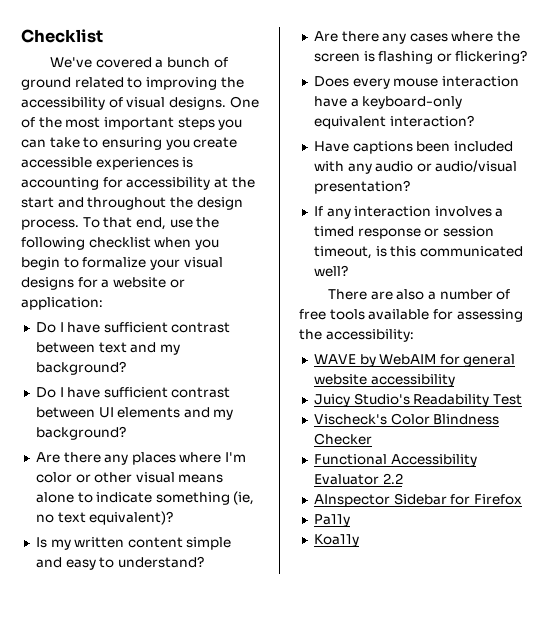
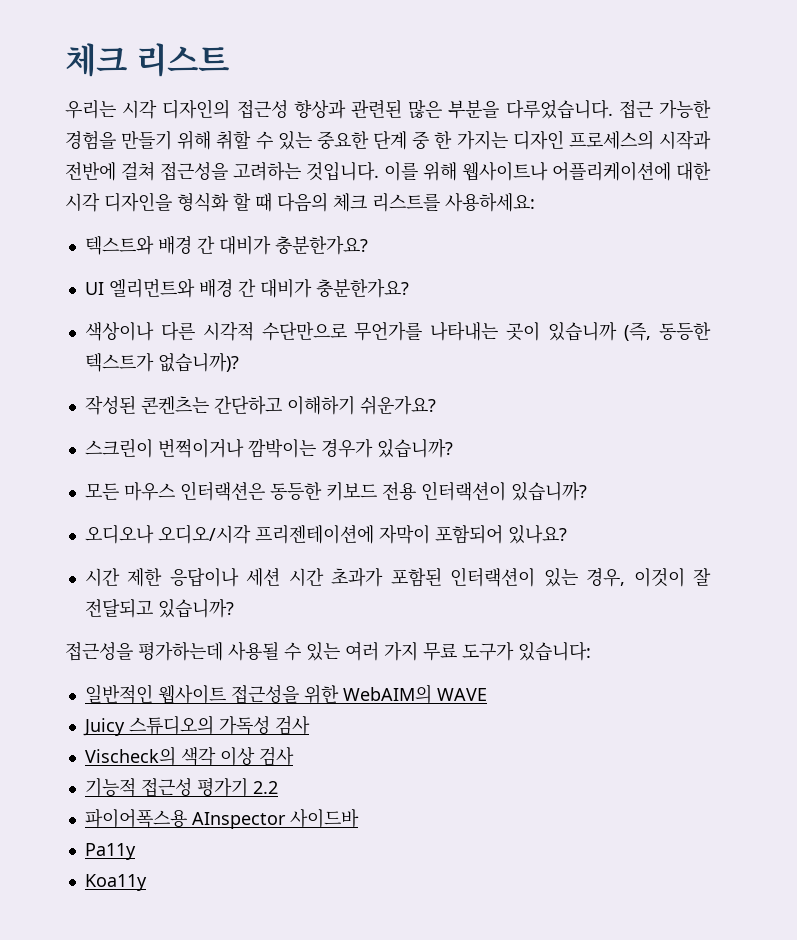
[21,29,103,43] [49,57,228,68] [21,77,244,90] [21,96,259,110] [21,117,243,130] [21,137,238,150] [21,157,194,170] [21,177,255,190] [21,197,243,210] [21,217,220,230] [21,237,219,250] [21,257,223,270] [21,277,185,290] [21,297,103,310] [35,322,231,333] [35,342,180,355] [35,361,126,375] [35,387,231,398] [35,407,234,420] [35,426,126,440] [35,452,247,465] [35,472,224,483] [35,491,255,505] [35,511,174,525] [35,537,232,550] [35,556,204,570] [313,31,521,44] [313,50,528,64] [313,76,519,89] [313,96,463,109] [313,115,474,129] [313,141,513,154] [313,160,518,174] [313,180,410,194] [313,206,504,219] [313,226,494,239] [313,246,523,259] [313,265,348,277] [327,289,511,300] [299,309,523,322] [299,329,414,342] [313,354,516,367] [313,374,455,387] [313,393,522,407] [313,413,500,425] [313,433,372,445] [313,454,477,467] [313,473,403,485] [313,493,522,507] Checklist // We've covered a bunch of ground related to improving the accessibility of visual designs. One of the most important steps you can take to ensuring you create accessible experiences is accounting for accessibility at the start and throughout the design process. To that end, use the following checklist when you begin to formalize your visual designs for a website or application: // Do I have sufficient contrast between text and my background? // Do I have sufficient contrast between UI elements and my background? // Are there any places where I'm color or other visual means alone to indicate something (ie, no text equivalent)? // Is my written content simple and easy to understand? // Are there any cases where the screen is flashing or flickering? // Does every mouse interaction have a keyboard-only equivalent interaction? // Have captions been included with any audio or audio/visual presentation? // If any interaction involves a timed response or session timeout, is this communicated well? // There are also a number of free tools available for assessing the accessibility: // WAVE by WebAIM for general website accessibility // Juicy Studio's Readability Test // Vischeck's Color Blindness Checker // Functional Accessibility Evaluator 2.2 // AInspector Sidebar for Firefox -> [65,43,229,77] [65,99,711,119] [65,130,711,150] [65,161,711,181] [65,192,535,212] [84,235,368,255] [84,278,409,298] [84,321,711,341] [84,353,239,372] [84,396,436,415] [84,438,453,458] [84,481,587,501] [84,524,567,544] [84,567,712,587] [84,599,234,618] [65,641,591,661] [84,684,487,704] [82,715,310,736] [84,746,294,766] [84,777,278,797] [84,808,359,829] 체크 리스트 // 우리는 시각 디자인의 접근성 향상과 관련된 많은 부분을 다루었습니다. 접근 가능한 경험을 만들기 위해 취할 수 있는 중요한 단계 중 한 가지는 디자인 프로세스의 시작과 전반에 걸쳐 접근성을 고려하는 것입니다. 이를 위해 웹사이트나 어플리케이션에 대한 시각 디자인을 형식화 할 때 다음의 체크 리스트를 사용하세요: // 텍스트와 배경 간 대비가 충분한가요? // UI 엘리먼트와 배경 간 대비가 충분한가요? // 색상이나 다른 시각적 수단만으로 무언가를 나타내는 곳이 있습니까 (즉, 동등한 텍스트가 없습니까)? // 작성된 콘켄츠는 간단하고 이해하기 쉬운가요? // 스크린이 번쩍이거나 깜박이는 경우가 있습니까? // 모든 마우스 인터랙션은 동등한 키보드 전용 인터랙션이 있습니까? // 오디오나 오디오/시각 프리젠테이션에 자막이 포함되어 있나요? // 시간 제한 응답이나 세션 시간 초과가 포함된 인터랙션이 있는 경우, 이것이 잘 전달되고 있습니까? // 접근성을 평가하는데 사용될 수 있는 여러 가지 무료 도구가 있습니다: // 일반적인 웹사이트 접근성을 위한 WebAIM의 WAVE // Juicy 스튜디오의 가독성 검사 // Vischeck의 색각 이상 검사 // 기능적 접근성 평가기 2.2 // 파이어폭스용 AInspector 사이드바

